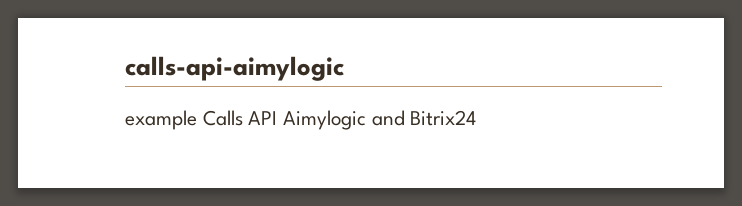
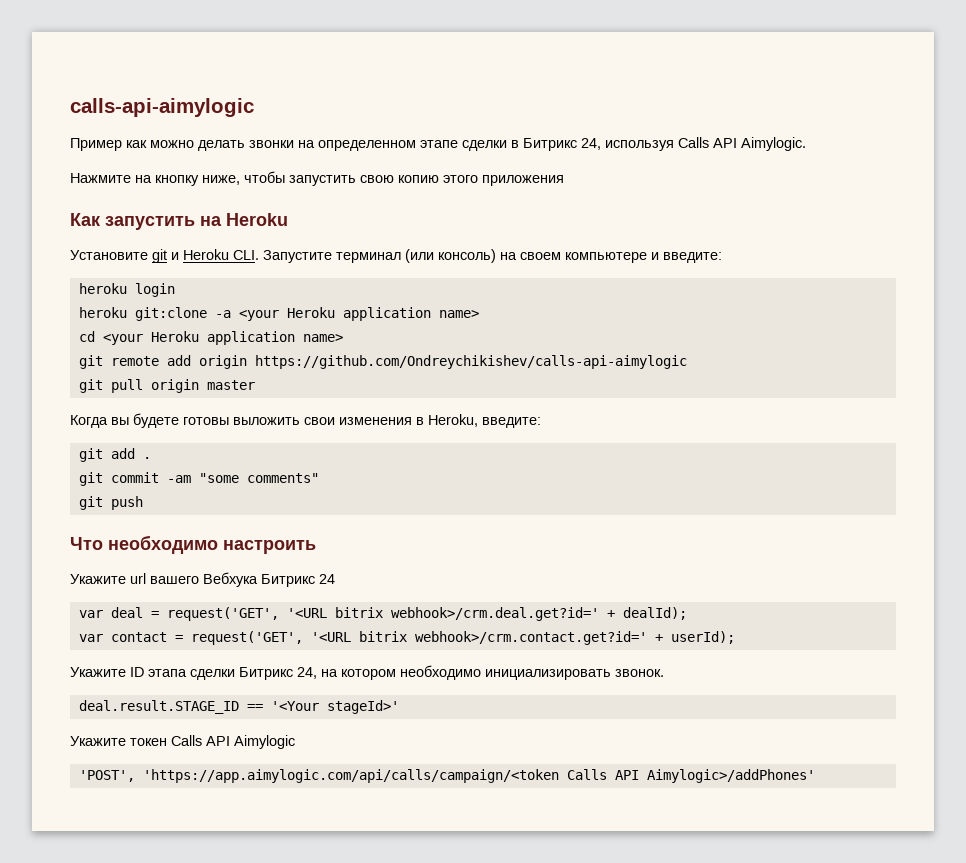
[125,110,477,130] example Calls API Aimylogic and Bitrix24 -> [70,137,806,151] [70,171,564,186] [70,213,288,230] [70,249,722,263] [78,283,175,297] [78,307,479,321] [78,331,343,345] [78,355,687,369] [78,379,255,393] [70,413,541,428] [78,448,151,462] [78,472,319,486] [78,496,143,510] [70,535,316,554] [70,572,335,587] [78,607,687,621] [78,631,735,645] [70,665,664,680] [78,700,399,714] [70,735,295,749] [78,769,815,783] Пример как можно делать звонки на определенном этапе сделки в Битрикс 24, используя Calls API Aimylogic. // Нажмите на кнопку ниже, чтобы запустить свою копию этого приложения // Как запустить на Heroku // Установите git и Heroku CLI. Запустите терминал (или консоль) на своем компьютере и введите: // heroku login // heroku git:clone -a <your Heroku application name> // cd <your Heroku application name> // git remote add origin https://github.com/Ondreychikishev/calls-api-aimylogic // git pull origin master // Когда вы будете готовы выложить свои изменения в Heroku, введите: // git add . // git commit -am "some comments" // git push // Что необходимо настроить // Укажите url вашего Вебхука Битрикс 24 // var deal = request('GET', '<URL bitrix webhook>/crm.deal.get?id=' + dealId); // var contact = request('GET', '<URL bitrix webhook>/crm.contact.get?id=' + userId); // Укажите ID этапа сделки Битрикс 24, на котором необходимо инициализировать звонок. // deal.result.STAGE_ID == '<Your stageId>' // Укажите токен Calls API Aimylogic // 'POST', 'https://app.aimylogic.com/api/calls/campaign/<token Calls API Aimylogic>/addPhones'

